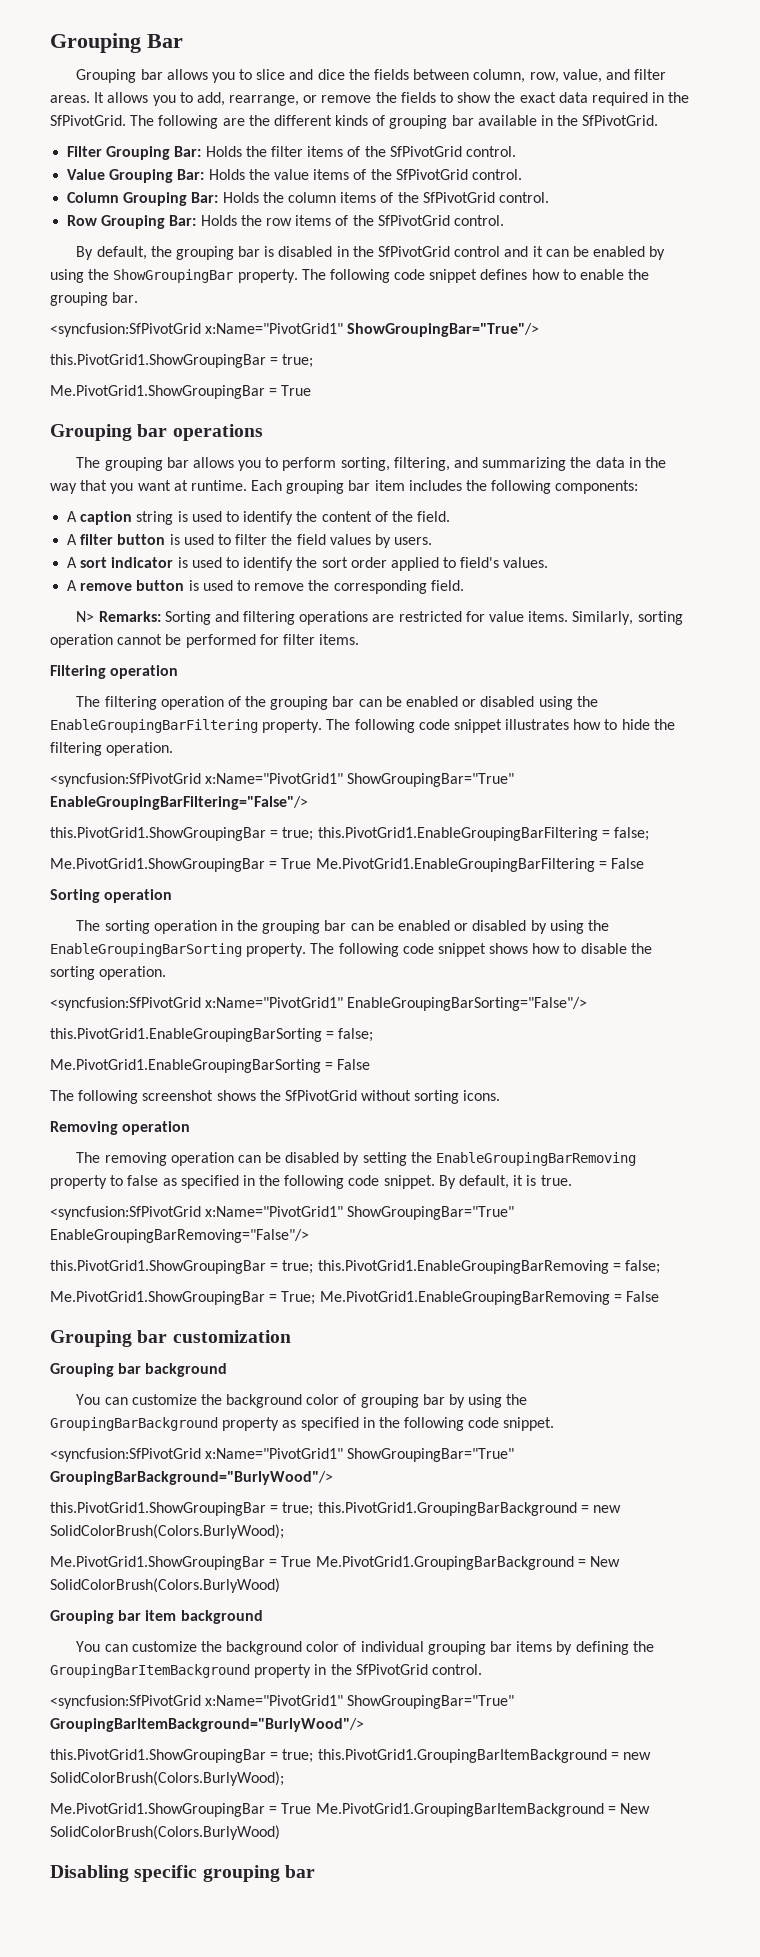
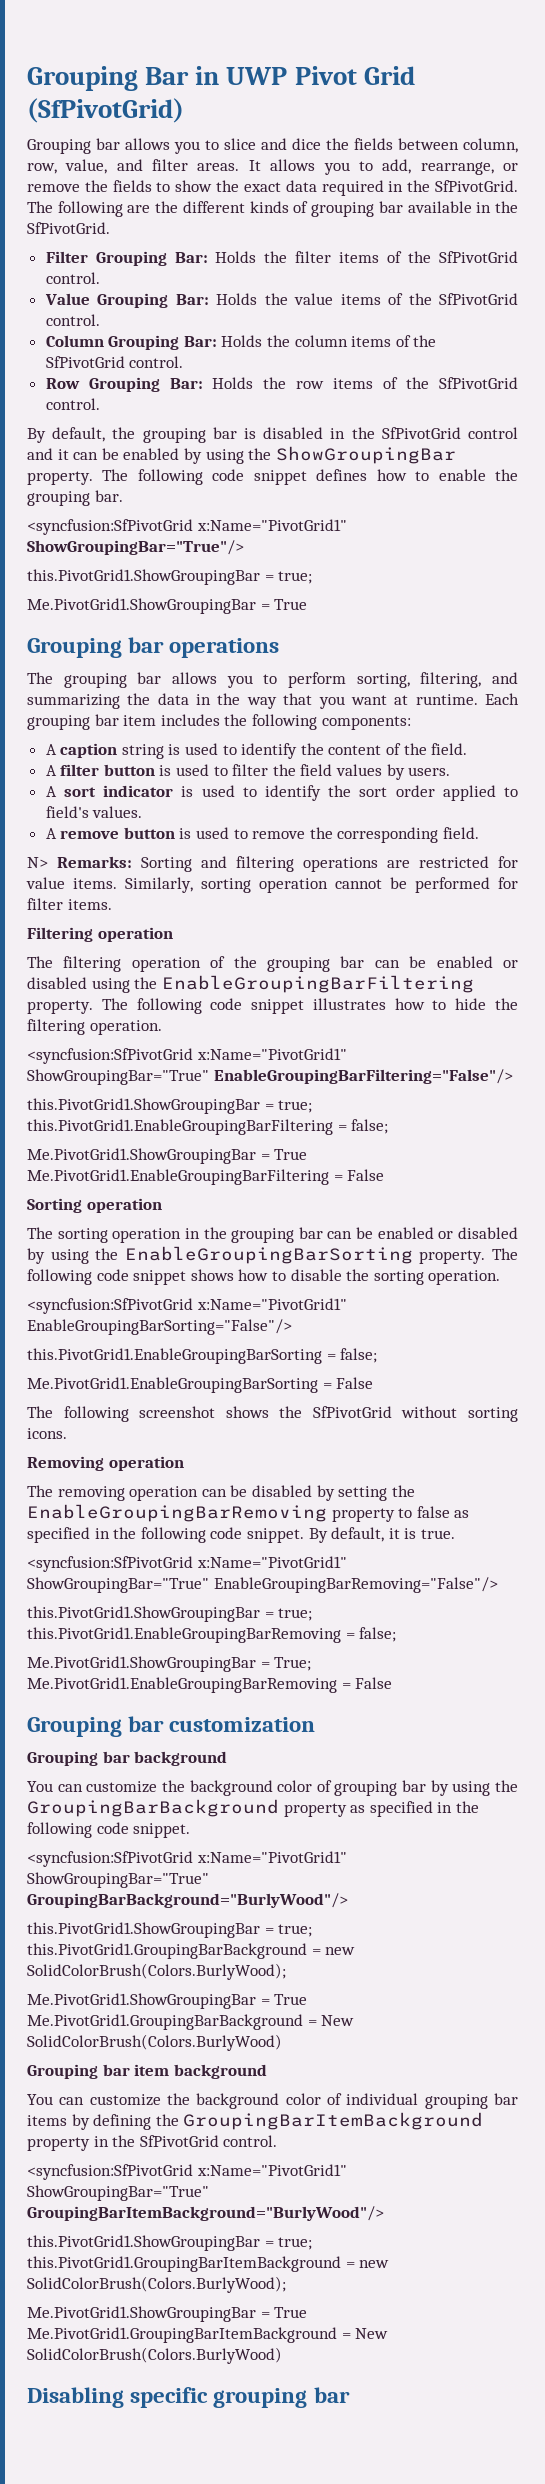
(183, 41) none -> [195,66,415,85] [27,98,184,123] in UWP Pivot Grid (SfPivotGrid)

